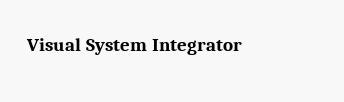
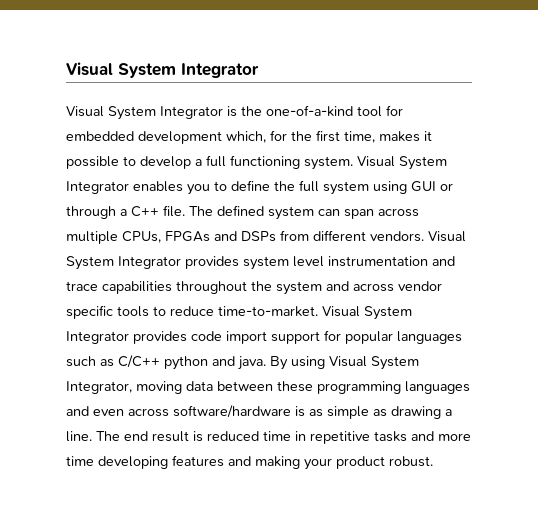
[26,38,242,55] Visual System Integrator -> [66,62,259,78] [66,105,403,120] [66,130,432,144] [66,155,447,170] [66,180,453,195] [66,205,419,220] [66,230,466,244] [66,256,455,270] [66,281,442,295] [66,305,412,320] [66,330,462,344] [66,355,419,370] [66,381,470,394] [66,405,452,419] [66,431,471,444] [66,455,433,470] Visual System Integrator // Visual System Integrator is the one-of-a-kind tool for embedded development which, for the first time, makes it possible to develop a full functioning system. Visual System Integrator enables you to define the full system using GUI or through a C++ file. The defined system can span across multiple CPUs, FPGAs and DSPs from different vendors. Visual System Integrator provides system level instrumentation and trace capabilities throughout the system and across vendor specific tools to reduce time-to-market. Visual System Integrator provides code import support for popular languages such as C/C++ python and java. By using Visual System Integrator, moving data between these programming languages and even across software/hardware is as simple as drawing a line. The end result is reduced time in repetitive tasks and more time developing features and making your product robust.

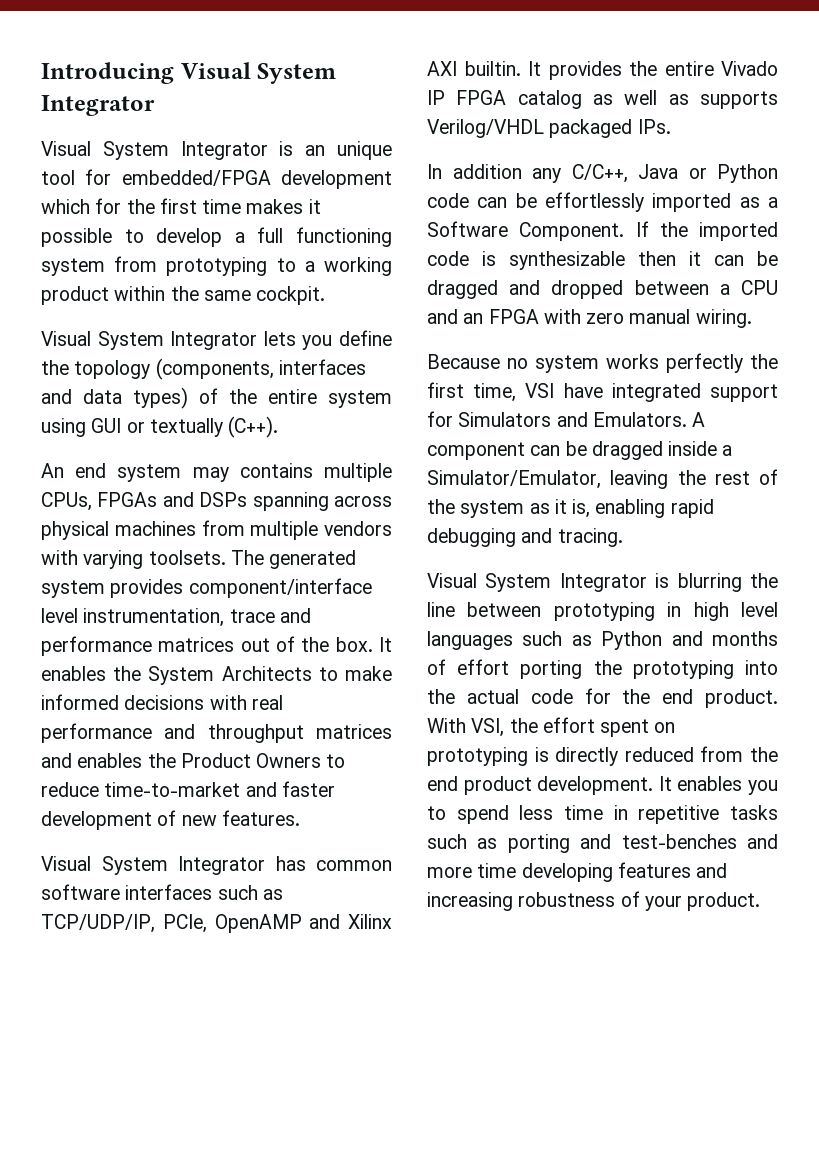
(66, 69) none -> [41,62,174,84] Introducing
[241,105,403,117] [66,131,266,144] the one-of-a-kind tool for embedded development which, -> [305,141,393,160] [41,169,392,189] [41,199,90,214] an unique tool for embedded/FPGA development which
[344,131,375,143] time, -> [202,199,242,214] time
[304,156,447,170] [66,180,453,195] [66,205,419,220] system. Visual System Integrator enables you to define the full system using GUI or through a C++ file. The defined system can span across -> [41,256,392,276] [41,286,326,305] [41,330,392,350] [41,358,366,380] [41,387,392,409] [41,416,279,438] [41,463,313,482] system from prototyping to a working product within the same cockpit. // Visual System Integrator lets you define the topology (components, interfaces and data types) of the entire system using GUI or textually (C++). // An end system may contains
[280,230,466,242] [66,256,455,270] [66,281,442,295] [66,305,412,320] [66,330,462,344] [66,355,419,370] [66,381,470,394] [66,405,452,419] [66,431,407,444] from different vendors. Visual System Integrator provides system level instrumentation and trace capabilities throughout the system and across vendor specific tools to reduce time-to-market. Visual System Integrator provides code import support for popular languages such as C/C++ python and java. By using Visual System Integrator, moving data between these programming languages and even across software/hardware is as simple as drawing a line. The end result is reduced time in repetitive tasks -> [252,492,392,511] [41,520,392,540] [41,550,357,569] [41,578,372,598] [41,608,311,627] [41,636,392,656] [41,666,392,685] [41,694,283,710] [41,723,392,743] [41,753,346,768] [41,781,335,797] [41,810,300,830] [41,856,392,875] [41,884,283,900] [41,914,392,933] [427,61,778,80] [427,90,778,109] [427,119,671,138] [427,164,778,183] [427,192,778,212] [427,221,778,241] [427,251,778,270] [427,280,778,299] [427,309,752,328] [427,353,778,373] [427,382,778,402] [427,411,706,427] [427,441,733,460] [427,469,778,489] [427,499,714,518] [427,528,623,547] [427,573,778,592] [427,602,778,621] [427,631,778,650] [427,659,778,679] [427,688,778,708] [427,717,676,737] [427,746,778,766] [427,776,778,795] [427,805,778,824] [427,834,737,853] spanning across physical machines from multiple vendors with varying toolsets. The generated system provides component/interface level instrumentation, trace and performance matrices out of the box. It enables the System Architects to make informed decisions with real performance and throughput matrices and enables the Product Owners to reduce time-to-market and faster development of new features. // Visual System Integrator has common software interfaces such as TCP/UDP/IP, PCIe, OpenAMP and Xilinx AXI builtin. It provides the entire Vivado IP FPGA catalog as well as supports Verilog/VHDL packaged IPs. // In addition any C/C++, Java or Python code can be effortlessly imported as a Software Component. If the imported code is synthesizable then it can be dragged and dropped between a CPU and an FPGA with zero manual wiring. // Because no system works perfectly the first time, VSI have integrated support for Simulators and Emulators. A component can be dragged inside a Simulator/Emulator, leaving the rest of the system as it is, enabling rapid debugging and tracing. // Visual System Integrator is blurring the line between prototyping in high level languages such as Python and months of effort porting the prototyping into the actual code for the end product. With VSI, the effort spent on prototyping is directly reduced from the end product development. It enables you to spend less time in repetitive tasks such as porting and test-benches
[255,456,433,470] making your product robust. -> [427,891,761,911] increasing robustness of your product.

